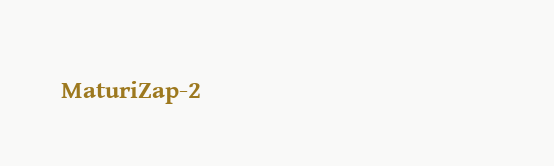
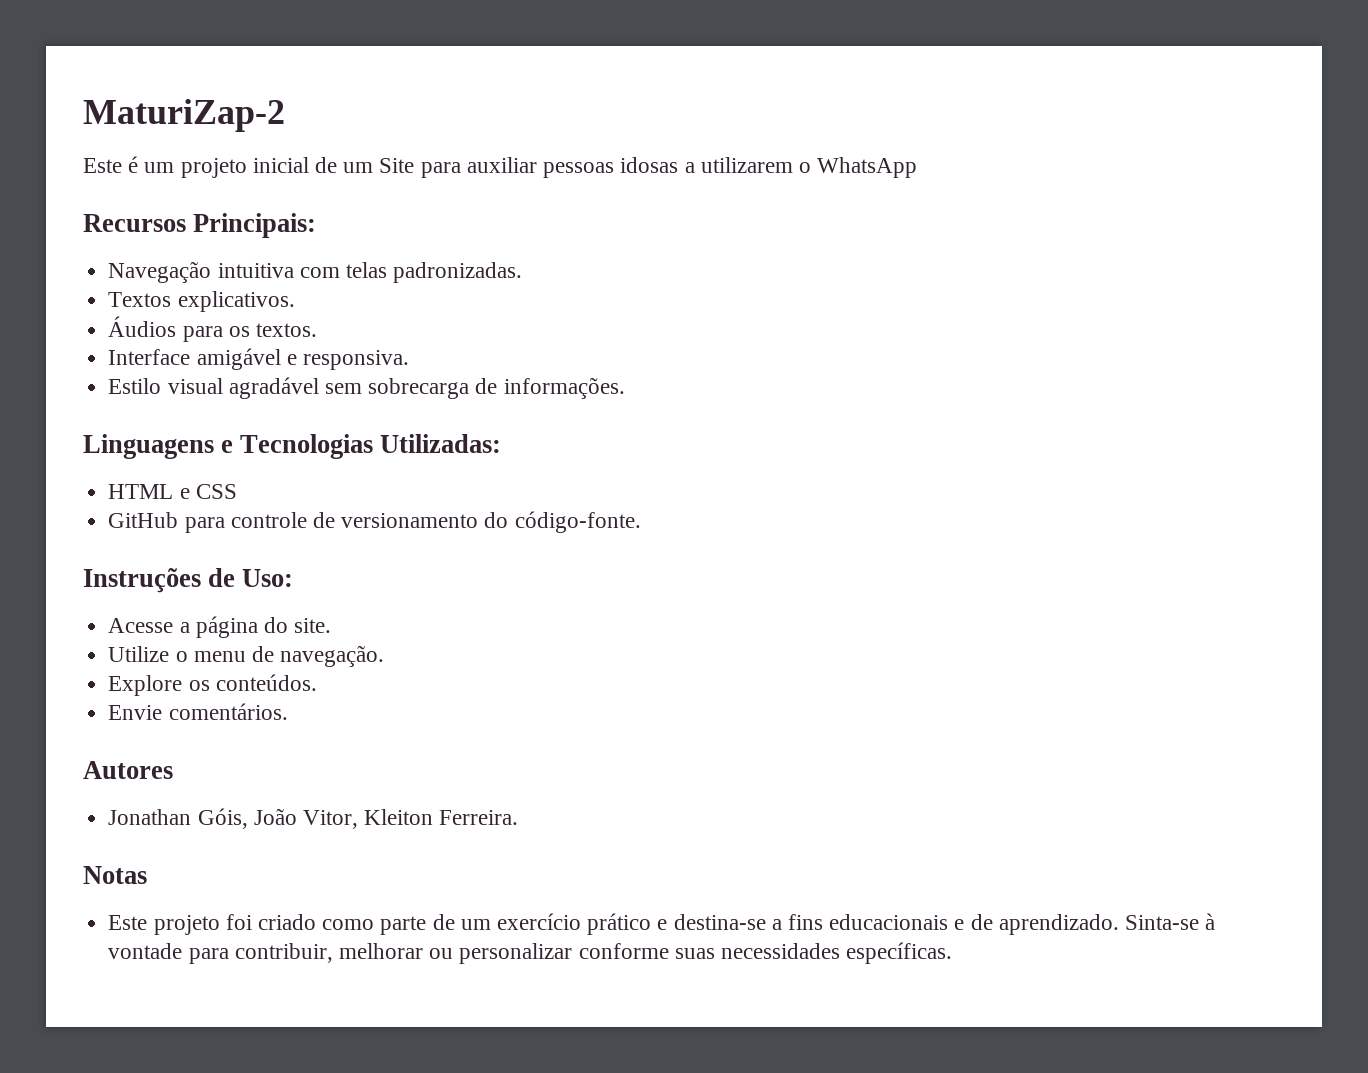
(201, 92) none -> [83,156,918,178] [83,213,317,238] [108,261,523,283] [108,291,295,312] [108,316,317,342] [108,348,409,370] [108,377,625,399] [83,434,502,459] [108,484,237,499] [108,511,641,533] [83,568,294,593] [108,616,332,638] [108,645,385,667] [108,674,317,696] [108,703,288,720] [83,761,173,779] [108,808,519,829] [83,866,147,884] [108,913,1216,935] [108,942,953,964] // Este é um projeto inicial de um Site para auxiliar pessoas idosas a utilizarem o WhatsApp // Recursos Principais: // Navegação intuitiva com telas padronizadas. // Textos explicativos. // Áudios para os textos. // Interface amigável e responsiva. // Estilo visual agradável sem sobrecarga de informações. // Linguagens e Tecnologias Utilizadas: // HTML e CSS // GitHub para controle de versionamento do código-fonte. // Instruções de Uso: // Acesse a página do site. // Utilize o menu de navegação. // Explore os conteúdos. // Envie comentários. // Autores // Jonathan Góis, João Vitor, Kleiton Ferreira. // Notas // Este projeto foi criado como parte de um exercício prático e destina-se a fins educacionais e de aprendizado. Sinta-se à vontade para contribuir, melhorar ou personalizar conforme suas necessidades específicas.

